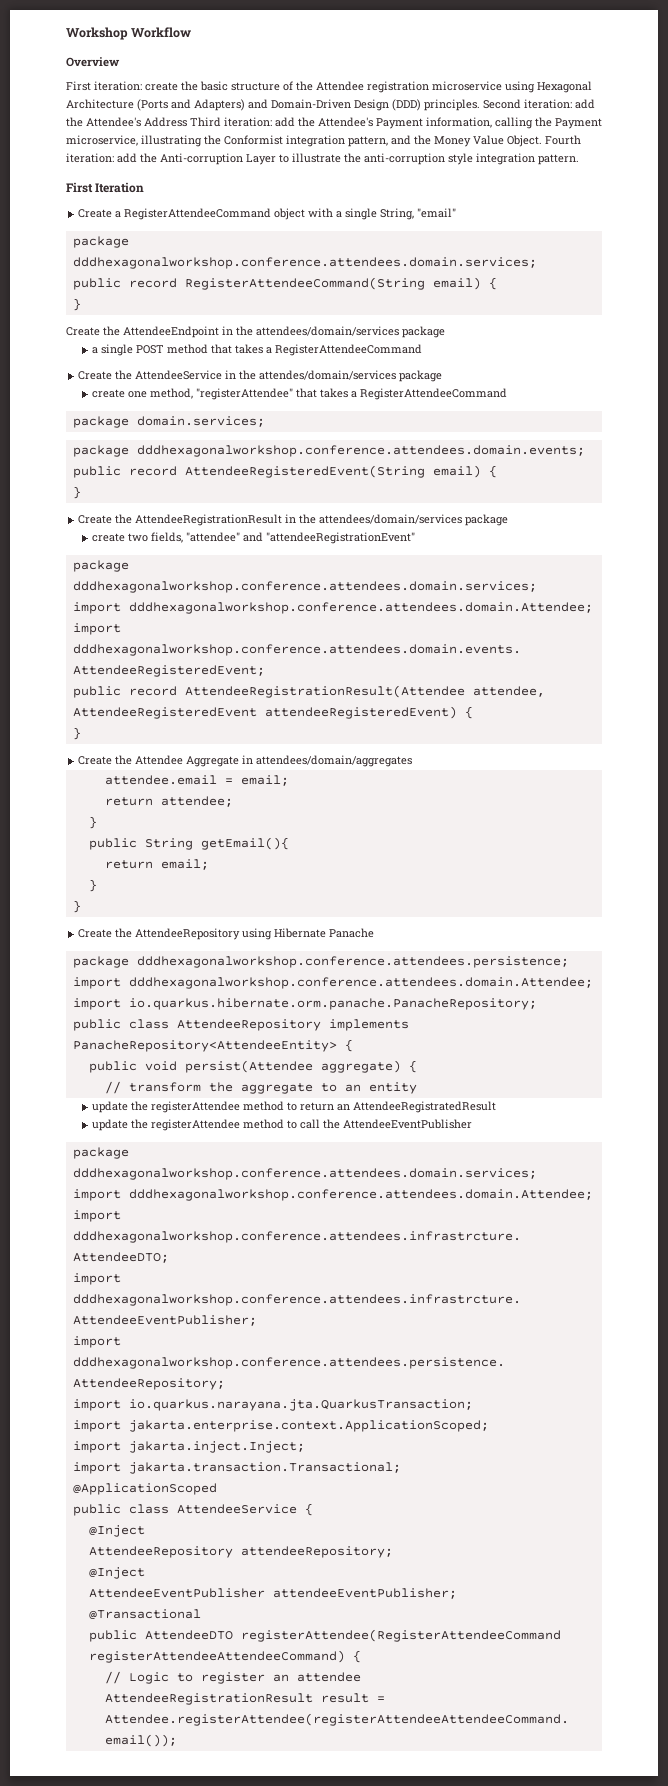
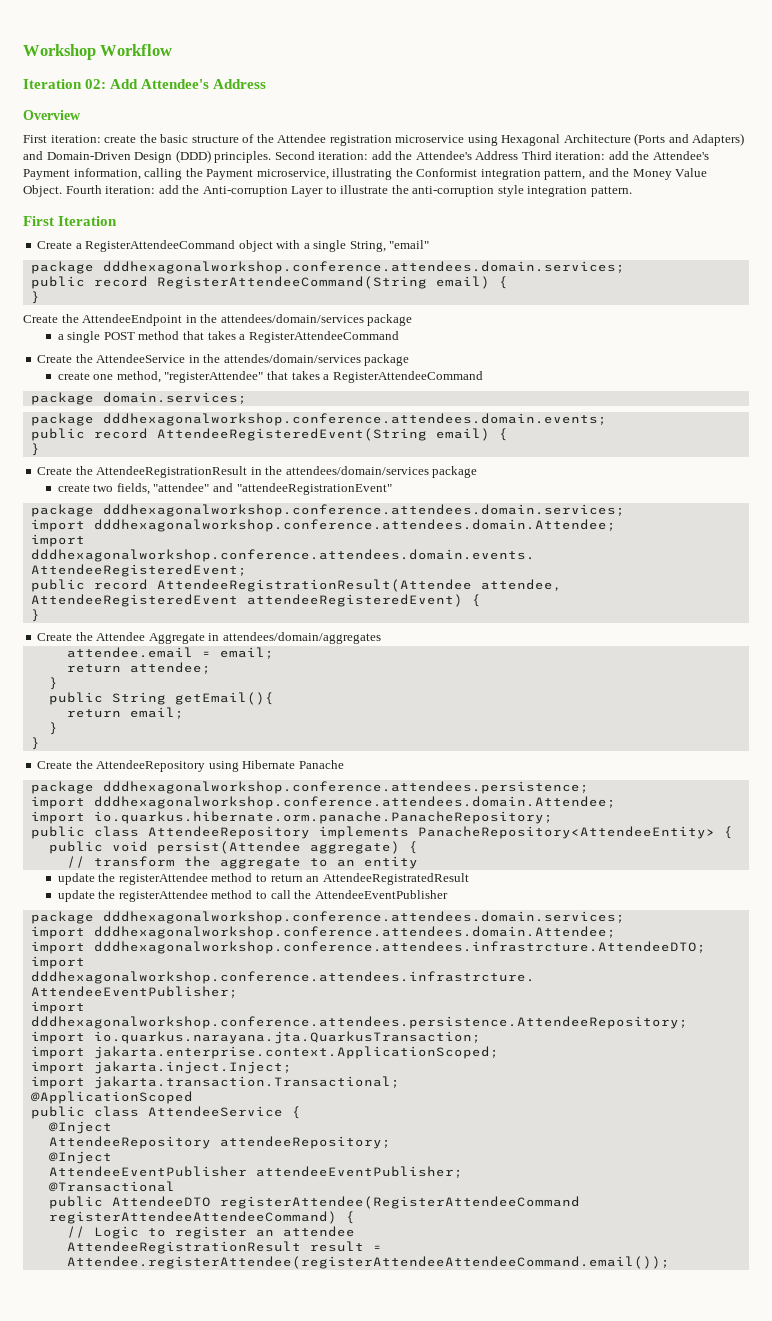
(192, 32) none -> [23,79,267,89] // Iteration 02: Add Attendee's Address

